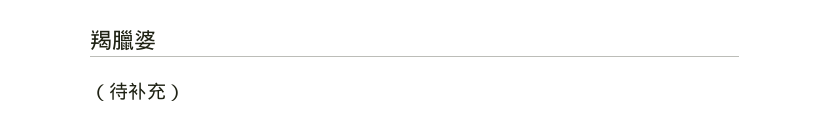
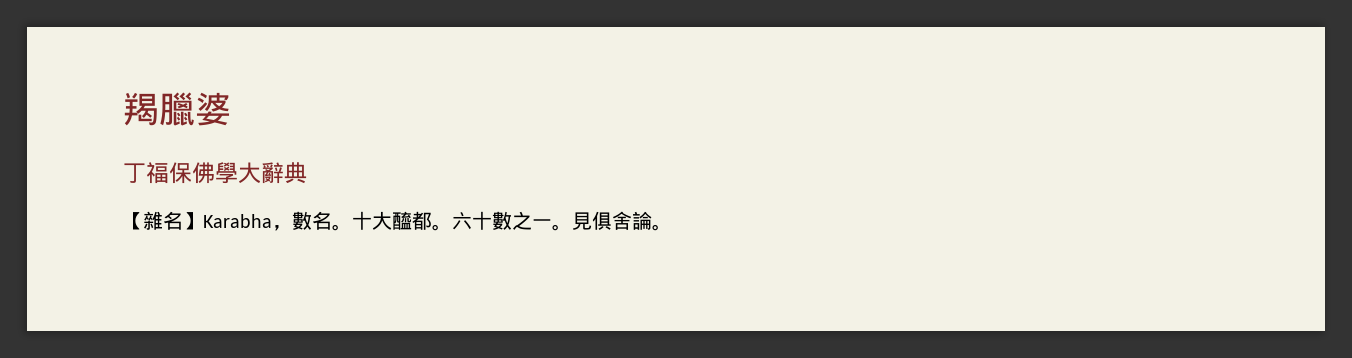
[90,82,185,101] （待补充） -> [123,162,307,184] [123,211,672,231] 丁福保佛學大辭典 // 【雜名】Karabha，數名。十大醯都。六十數之一。見俱舍論。

